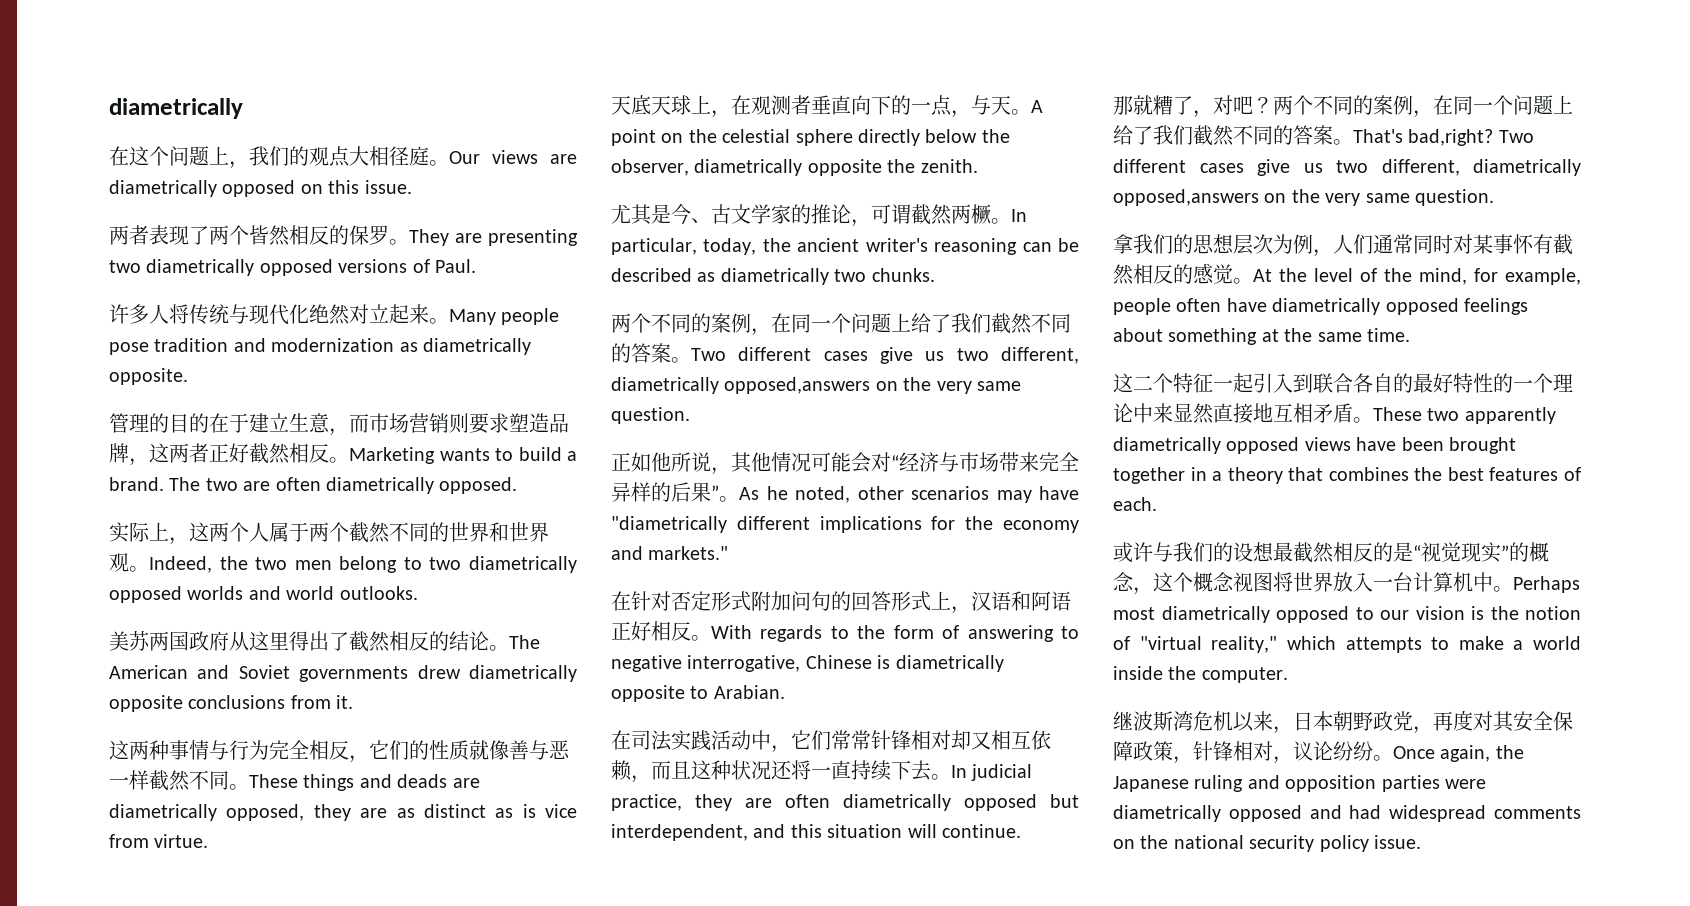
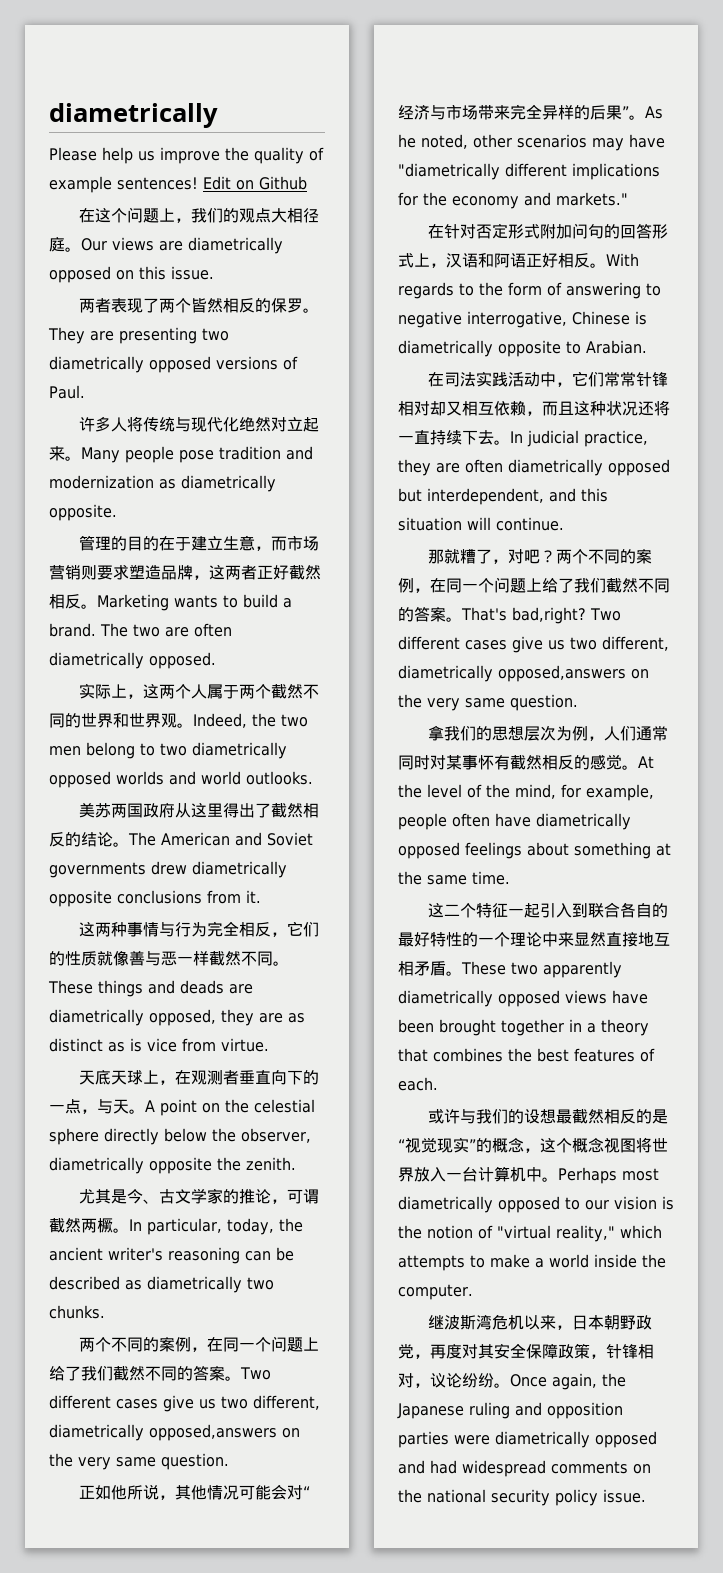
[109,98,243,119] diametrically -> [49,103,218,128] [49,147,324,164] [49,176,307,193] diametrically // Please help us improve the quality of example sentences! Edit on Github

